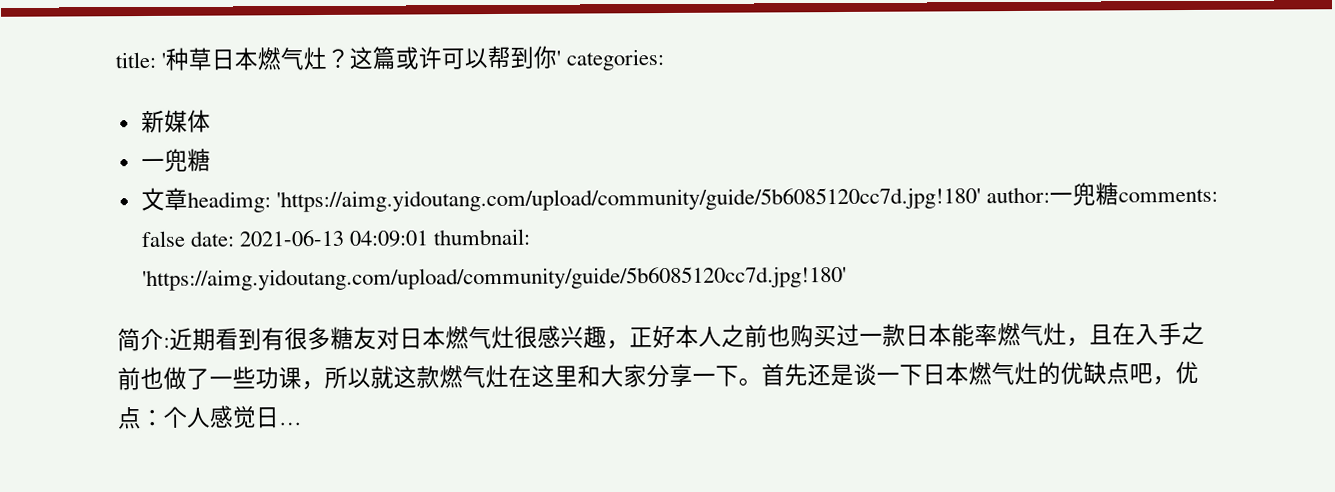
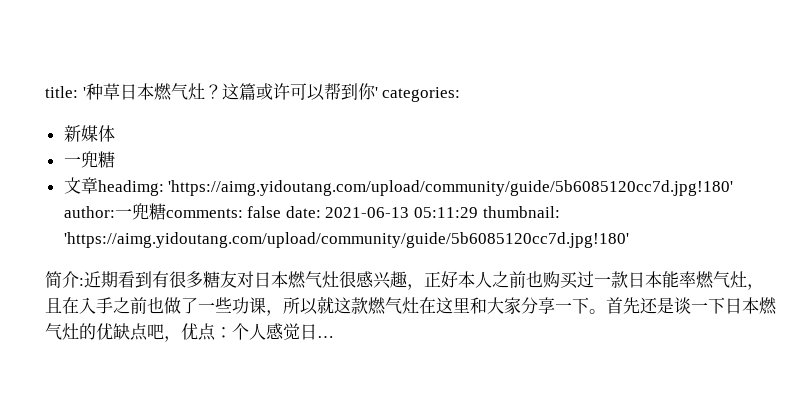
[348,230,428,247] 04:09:01 -> [414,207,479,218] 05:11:29

